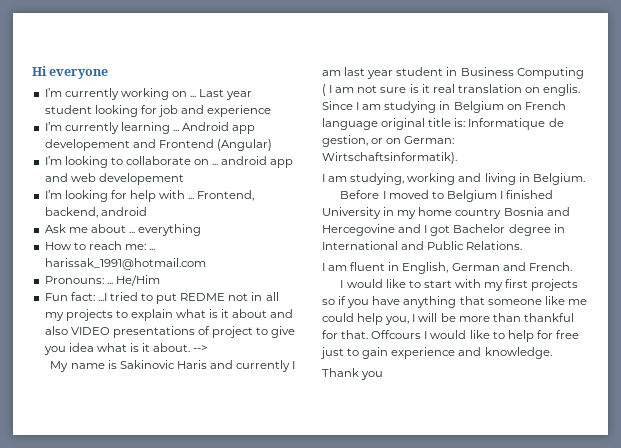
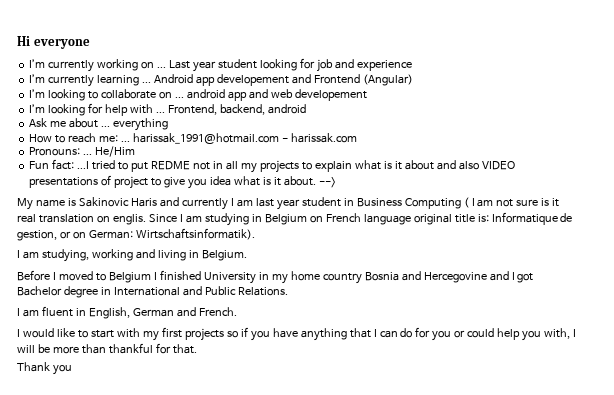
(206, 264) none -> [281,133,357,143] - harissak.com
[487,296,587,305] [322,313,410,325] someone like me could help you, -> [373,327,571,341] I can do for you or could help you with,
[371,330,579,342] [320,347,552,359] Offcours I would like to help for free just to gain experience and knowledge. -> (197, 349) none

